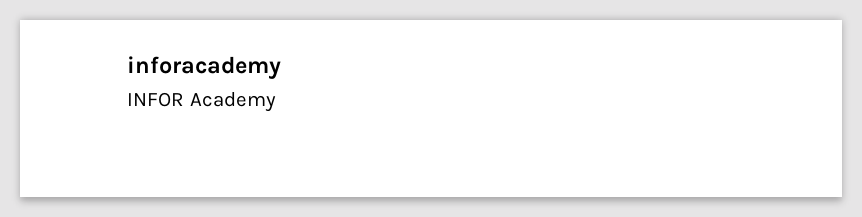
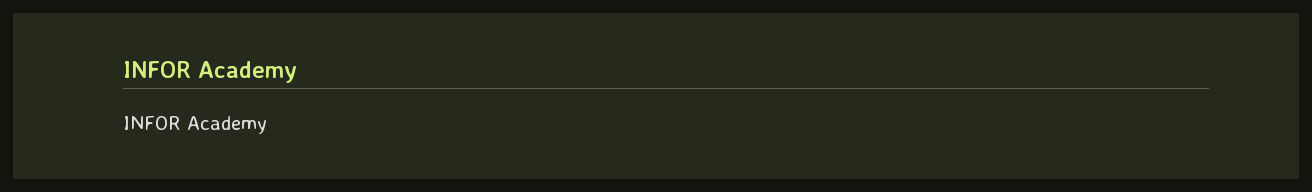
[127,56,281,79] inforacademy -> [123,61,297,83] INFOR Academy

